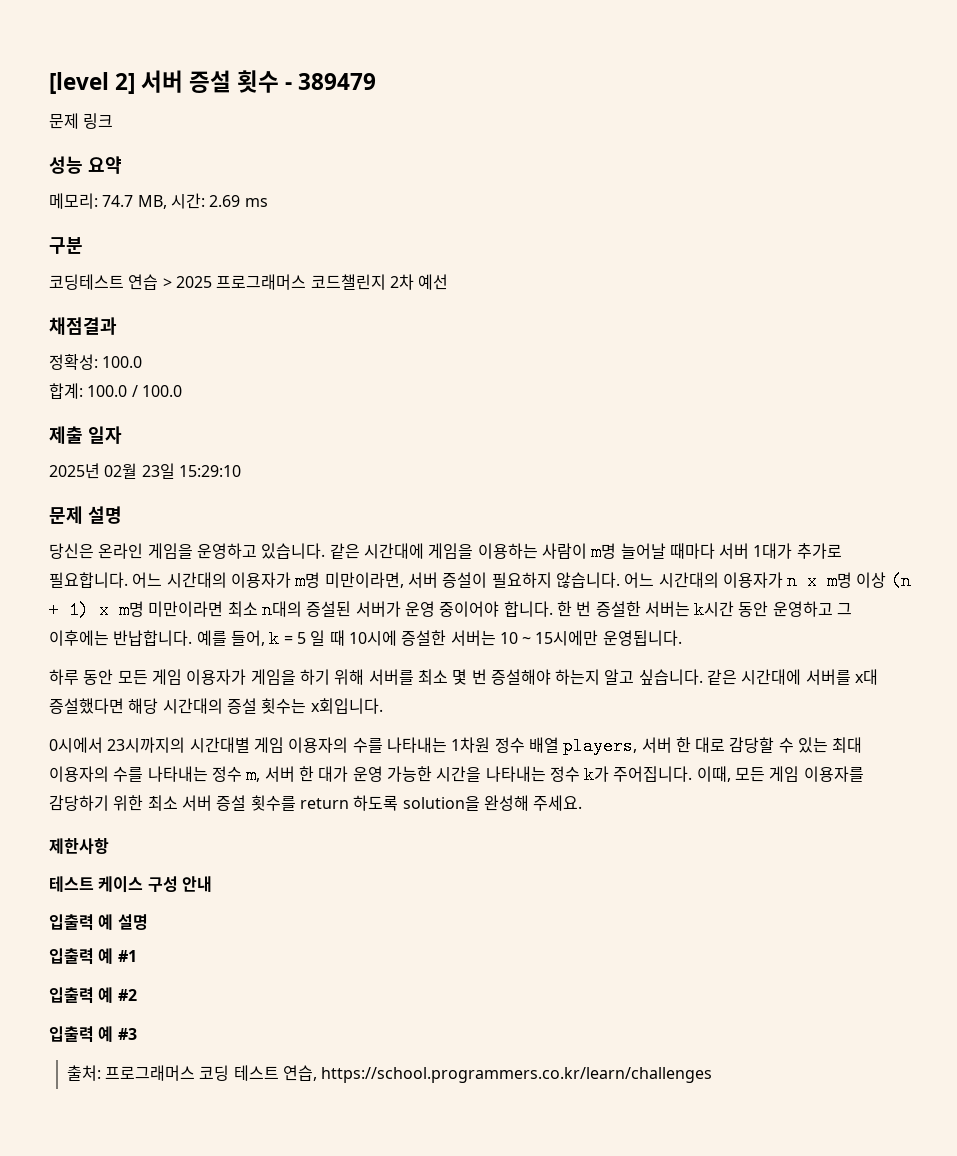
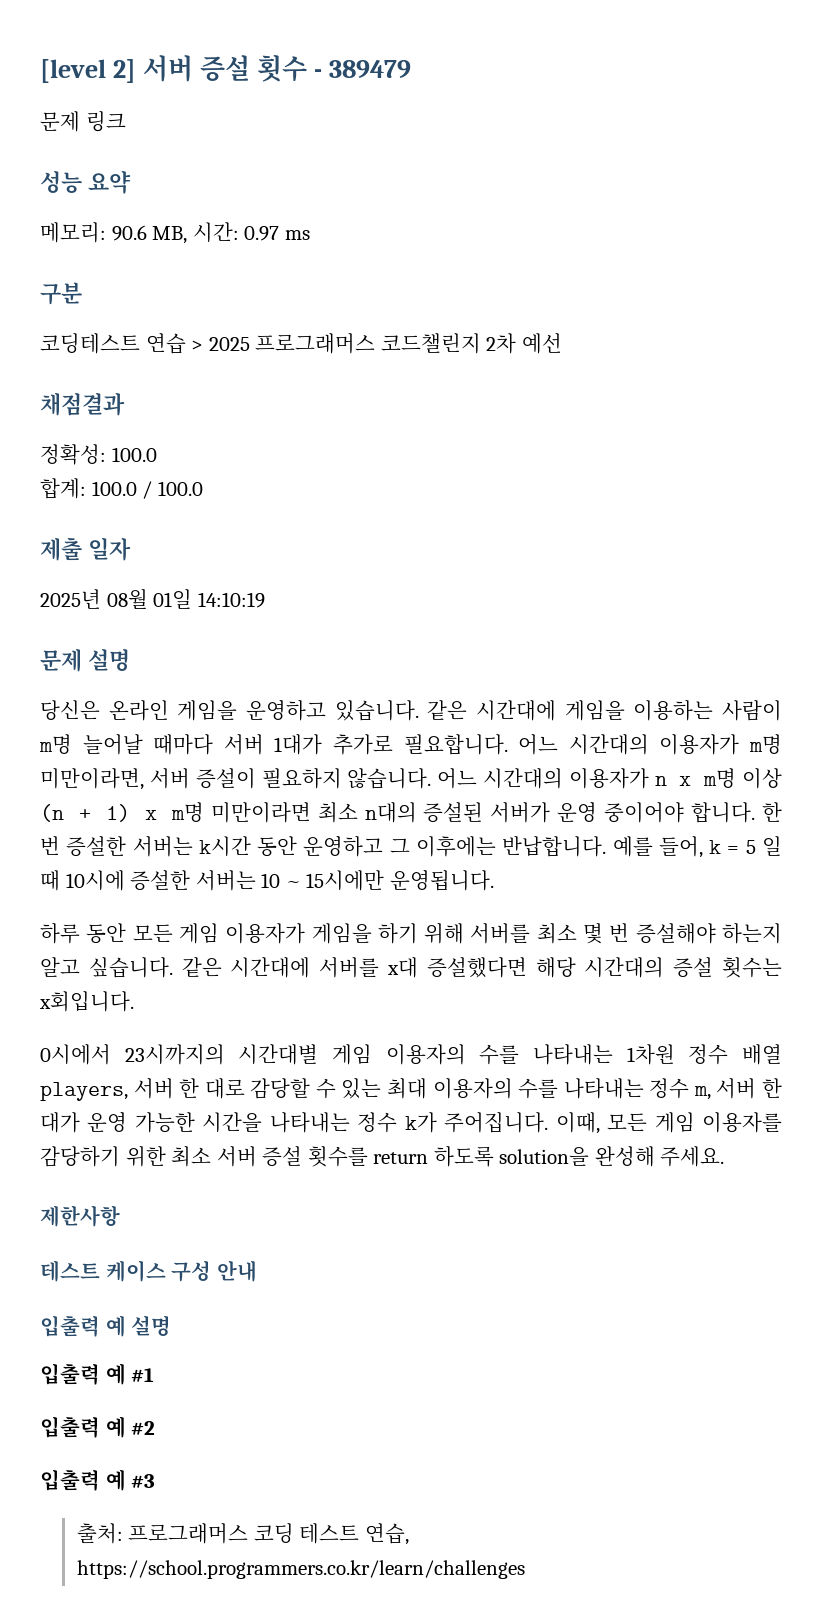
[102,195,134,207] 74.7 -> [111,225,147,241] 90.6
[209,195,241,207] 2.69 -> [244,226,280,241] 0.97
[104,463,241,479] 02월 23일 15:29:10 -> [106,588,265,609] 08월 01일 14:10:19

